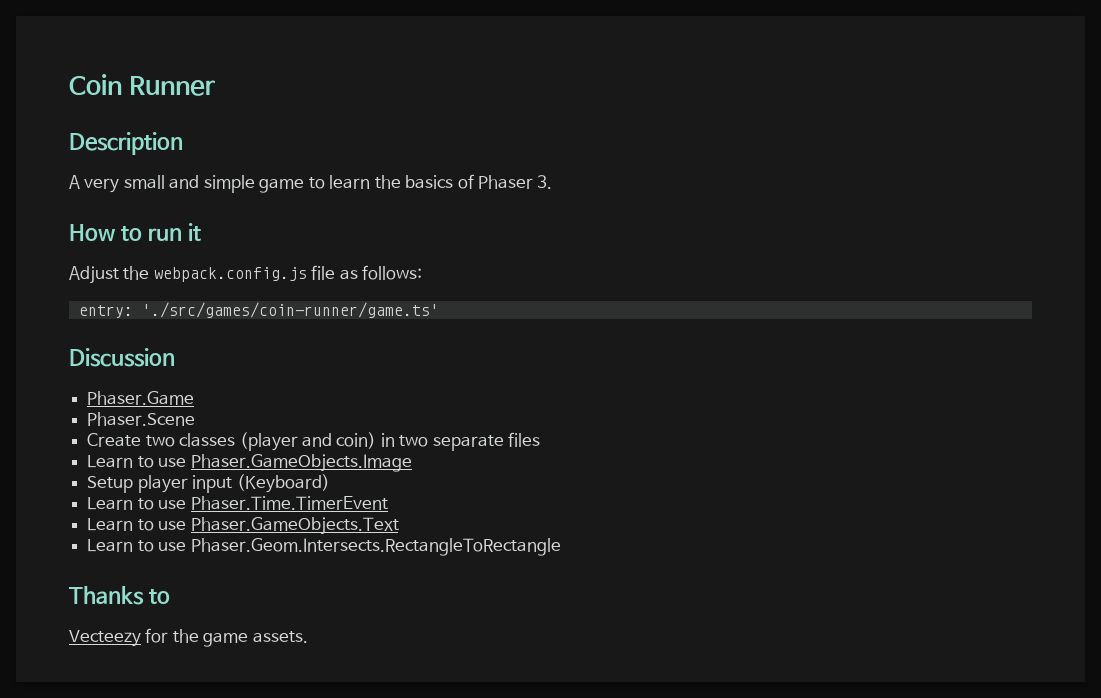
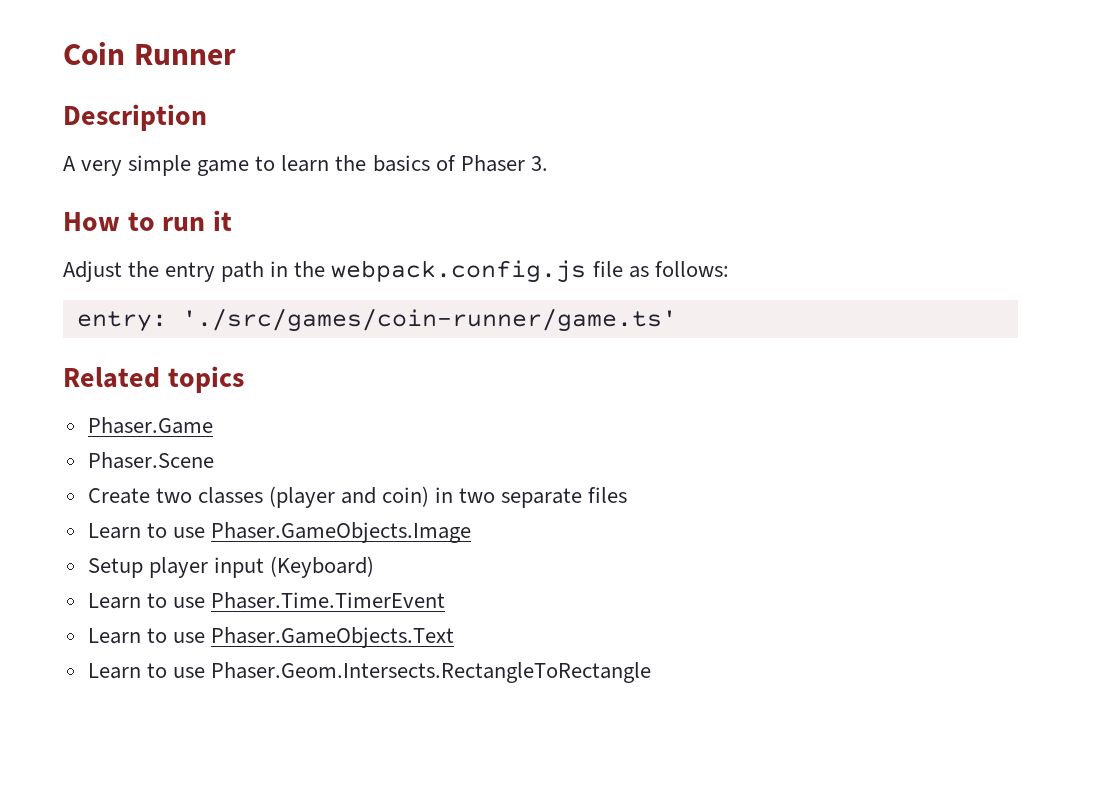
[123,175,200,189] small and -> (123, 168) none
(150, 273) none -> [165,261,326,282] entry path in the
[69,348,175,367] Discussion -> [63,366,244,393] Related topics
[69,586,170,605] [69,628,308,647] // Thanks to // Vecteezy for the game assets. -> (651, 672) none

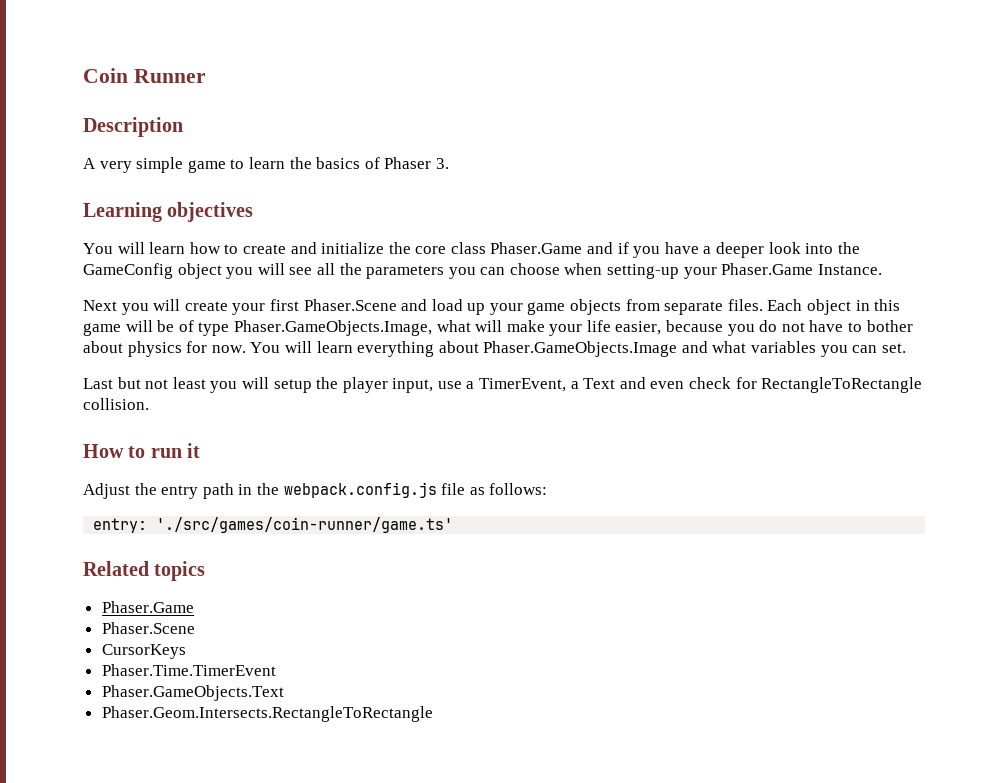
(548, 163) none -> [83,202,254,222] [83,242,860,258] [83,263,882,279] [83,299,901,315] [83,320,913,336] [83,341,906,357] [83,377,923,393] [83,398,149,410] // Learning objectives // You will learn how to create and initialize the core class Phaser.Game and if you have a deeper look into the GameConfig object you will see all the parameters you can choose when setting-up your Phaser.Game Instance. // Next you will create your first Phaser.Scene and load up your game objects from separate files. Each object in this game will be of type Phaser.GameObjects.Image, what will make your life easier, because you do not have to bother about physics for now. You will learn everything about Phaser.GameObjects.Image and what variables you can set. // Last but not least you will setup the player input, use a TimerEvent, a Text and even check for RectangleToRectangle collision.
[87,486,628,508] [87,522,471,543] [87,556,374,578] [87,592,445,609] [87,627,454,648] [87,663,205,679] Create two classes (player and coin) in two separate files // Learn to use Phaser.GameObjects.Image // Setup player input (Keyboard) // Learn to use Phaser.Time.TimerEvent // Learn to use Phaser.GameObjects.Text // Learn to use -> [101,644,186,659] [101,664,276,676] [101,685,284,701] CursorKeys // Phaser.Time.TimerEvent // Phaser.GameObjects.Text //

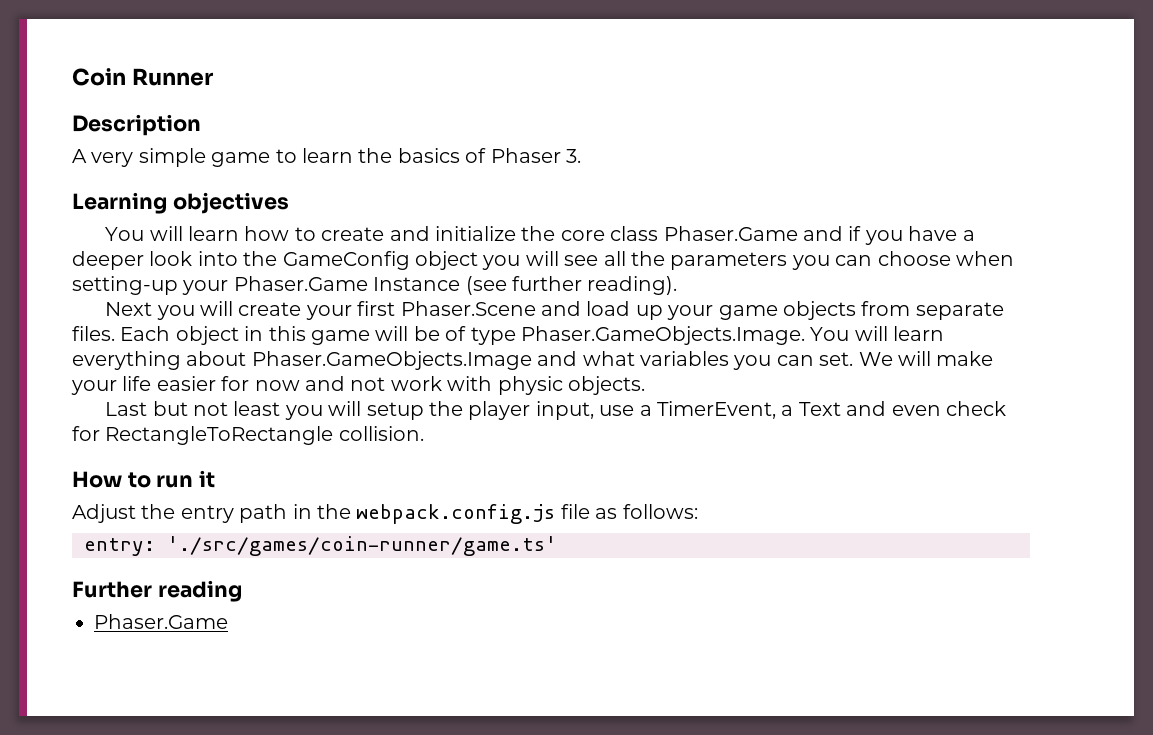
[817,264,882,275] Instance. -> [373,276,678,295] Instance (see further reading).
[233,320,913,336] [83,341,246,357] Phaser.GameObjects.Image, what will make your life easier, because you do not have to bother about physics for now. -> [520,326,805,345] Phaser.GameObjects.Image.
(906, 348) none -> [858,351,994,366] [71,376,645,395] We will make your life easier for now and not work with physic objects.
[83,561,206,581] [101,601,194,613] [101,622,195,634] [101,644,186,659] [101,664,276,676] [101,685,284,701] [101,706,433,722] Related topics // Phaser.Game // Phaser.Scene // CursorKeys // Phaser.Time.TimerEvent // Phaser.GameObjects.Text // Phaser.Geom.Intersects.RectangleToRectangle -> [72,580,242,602] [94,614,228,629] Further reading // Phaser.Game

